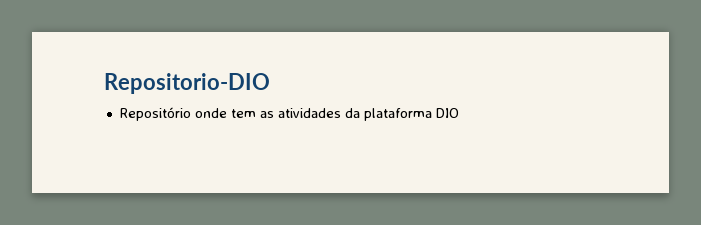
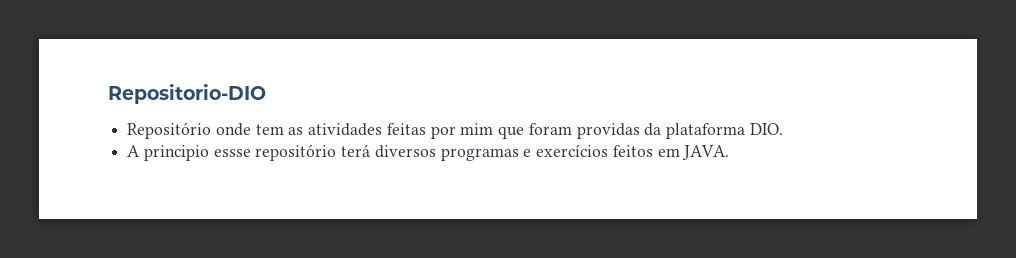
[344,108,459,121] da plataforma DIO -> [386,123,783,139] [127,144,730,161] feitas por mim que foram providas da plataforma DIO. // A principio essse repositório terá diversos programas e exercícios feitos em JAVA.

